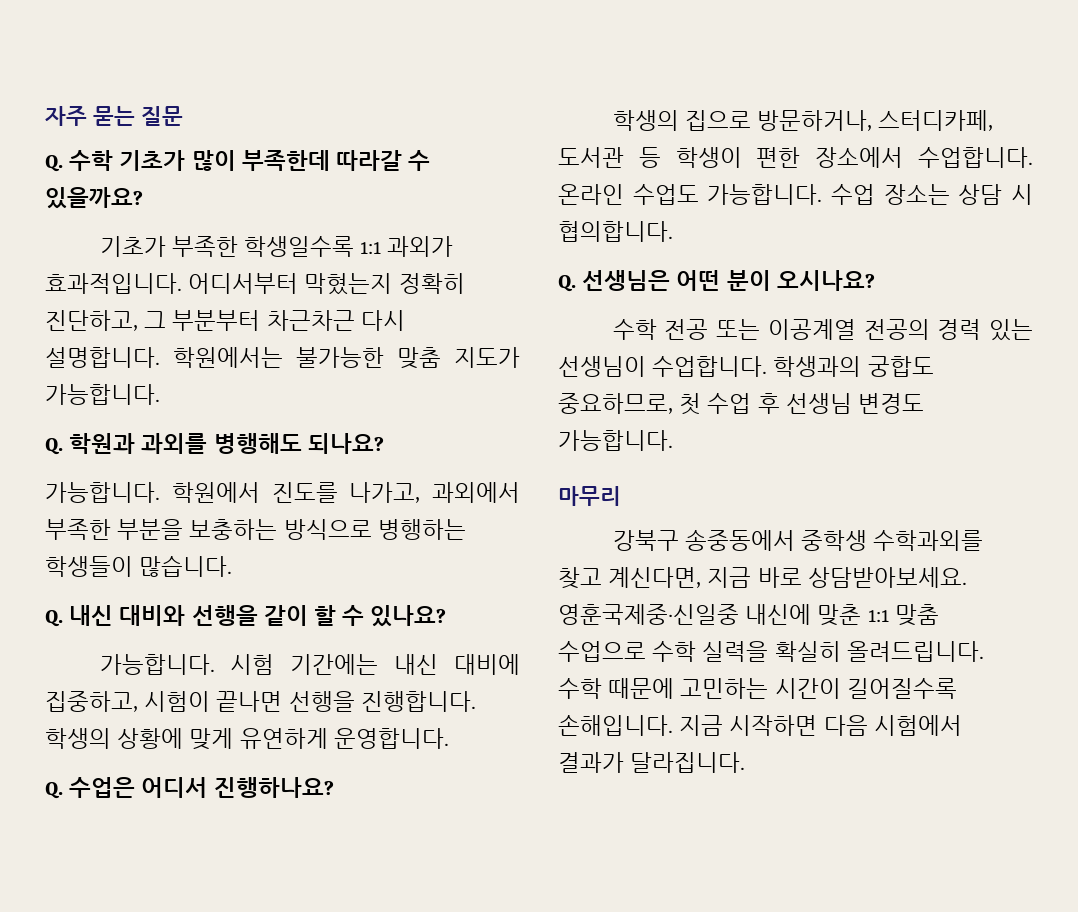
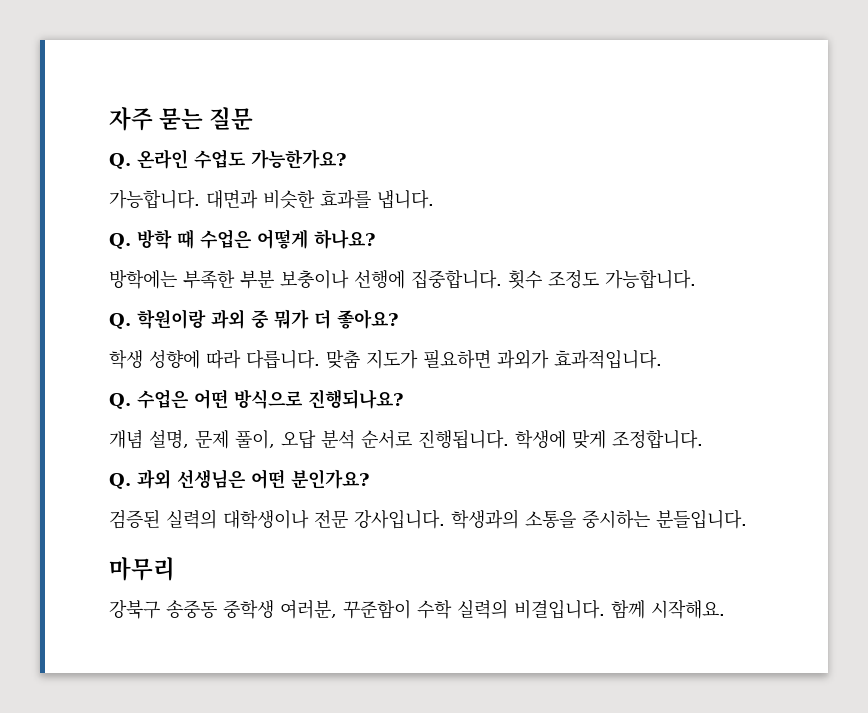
[69,150,431,171] [45,187,143,209] [99,236,454,257] [45,273,465,295] [45,310,405,331] [45,347,520,369] [45,384,160,405] [45,433,384,455] [45,482,520,503] [45,519,466,540] [45,555,233,577] [45,605,447,627] [99,654,520,675] [45,691,476,712] [45,728,449,750] [45,777,334,799] [612,110,994,131] [558,147,1033,168] [558,184,1033,205] [558,221,673,242] [558,275,576,292] 수학 기초가 많이 부족한데 따라갈 수 있을까요? // 기초가 부족한 학생일수록 1:1 과외가 효과적입니다. 어디서부터 막혔는지 정확히 진단하고, 그 부분부터 차근차근 다시 설명합니다. 학원에서는 불가능한 맞춤 지도가 가능합니다. // Q. 학원과 과외를 병행해도 되나요? // 가능합니다. 학원에서 진도를 나가고, 과외에서 부족한 부분을 보충하는 방식으로 병행하는 학생들이 많습니다. // Q. 내신 대비와 선행을 같이 할 수 있나요? // 가능합니다. 시험 기간에는 내신 대비에 집중하고, 시험이 끝나면 선행을 진행합니다. 학생의 상황에 맞게 유연하게 운영합니다. // Q. 수업은 어디서 진행하나요? // 학생의 집으로 방문하거나, 스터디카페, 도서관 등 학생이 편한 장소에서 수업합니다. 온라인 수업도 가능합니다. 수업 장소는 상담 시 협의합니다. // Q. -> [136,149,347,169] [109,189,434,209] [109,229,376,249] [109,269,696,289] [109,309,399,329] [109,349,662,369] [109,389,404,409] [109,429,703,449] [109,469,171,489] 온라인 수업도 가능한가요? // 가능합니다. 대면과 비슷한 효과를 냅니다. // Q. 방학 때 수업은 어떻게 하나요? // 방학에는 부족한 부분 보충이나 선행에 집중합니다. 횟수 조정도 가능합니다. // Q. 학원이랑 과외 중 뭐가 더 좋아요? // 학생 성향에 따라 다릅니다. 맞춤 지도가 필요하면 과외가 효과적입니다. // Q. 수업은 어떤 방식으로 진행되나요? // 개념 설명, 문제 풀이, 오답 분석 순서로 진행됩니다. 학생에 맞게 조정합니다. // Q. 과외
[726,270,875,291] [612,319,1033,341] [558,356,934,377] [558,393,925,415] [558,430,673,451] [558,486,621,506] [612,529,984,551] [558,567,967,589] [558,604,939,626] [558,641,984,662] [558,678,957,699] [558,714,962,736] [558,752,746,773] 분이 오시나요? // 수학 전공 또는 이공계열 전공의 경력 있는 선생님이 수업합니다. 학생과의 궁합도 중요하므로, 첫 수업 후 선생님 변경도 가능합니다. // 마무리 // 강북구 송중동에서 중학생 수학과외를 찾고 계신다면, 지금 바로 상담받아보세요. 영훈국제중·신일중 내신에 맞춘 1:1 맞춤 수업으로 수학 실력을 확실히 올려드립니다. 수학 때문에 고민하는 시간이 길어질수록 손해입니다. 지금 시작하면 다음 시험에서 결과가 달라집니다. -> [290,469,370,489] [109,509,747,529] [109,557,175,581] [109,599,725,619] 분인가요? // 검증된 실력의 대학생이나 전문 강사입니다. 학생과의 소통을 중시하는 분들입니다. // 마무리 // 강북구 송중동 중학생 여러분, 꾸준함이 수학 실력의 비결입니다. 함께 시작해요.

